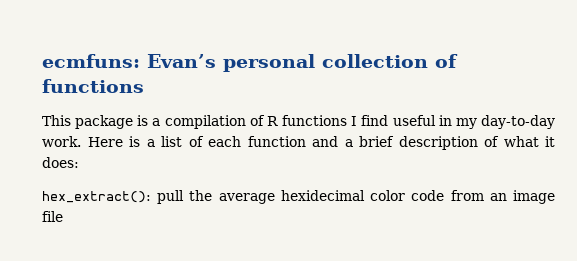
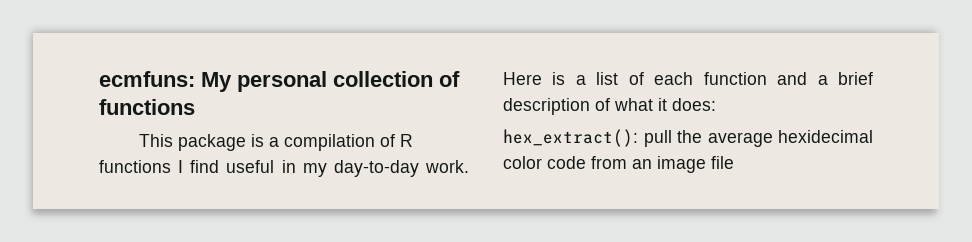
[147,54,216,68] Evan’s -> [201,72,232,92] My

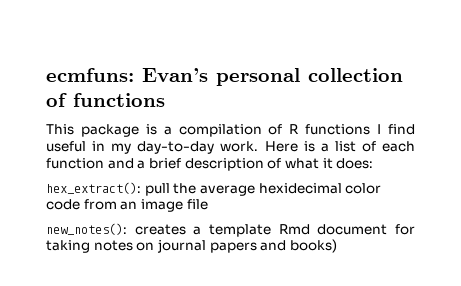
[201,72,232,92] My -> [142,68,208,82] Evan’s
(734, 162) none -> [46,223,415,237] [46,239,337,253] // new_notes(): creates a template Rmd document for taking notes on journal papers and books)

